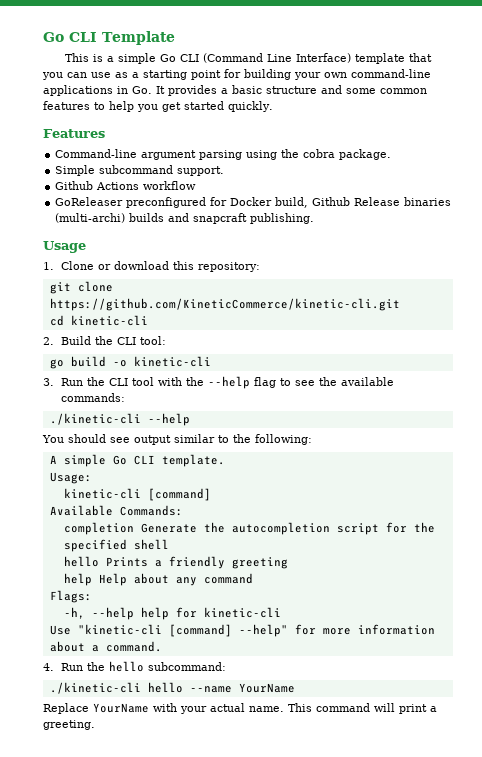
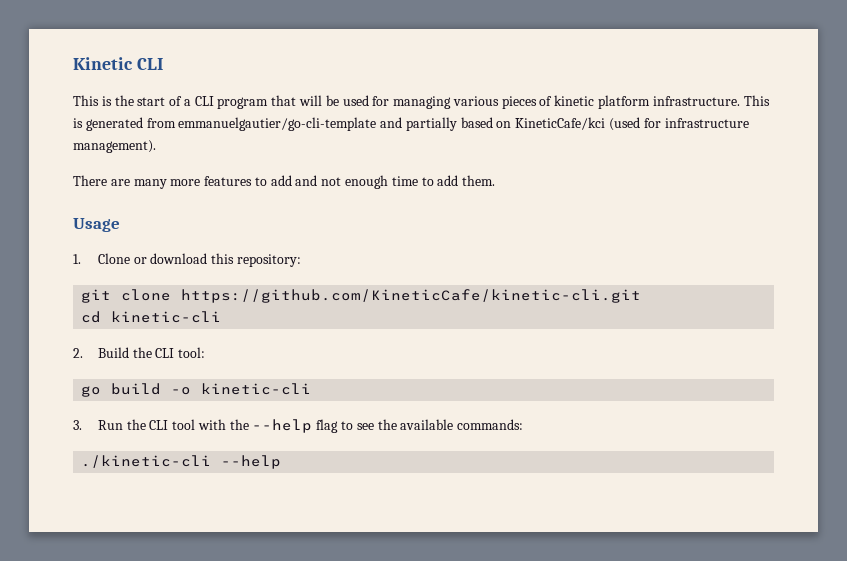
[43,31,175,45] [64,53,432,64] [42,69,431,80] [43,85,427,96] [43,101,273,112] [43,129,105,138] [55,149,392,160] [55,165,225,176] [55,181,197,190] [55,197,452,208] [55,213,315,224] Go CLI Template // This is a simple Go CLI (Command Line Interface) template that you can use as a starting point for building your own command-line applications in Go. It provides a basic structure and some common features to help you get started quickly. // Features // Command-line argument parsing using the cobra package. // Simple subcommand support. // Github Actions workflow // GoReleaser preconfigured for Docker build, Github Release binaries (multi-archi) builds and snapcraft publishing. -> [73,57,163,70] [73,95,770,109] [73,117,749,131] [73,140,156,153] [73,175,496,189] Kinetic CLI // This is the start of a CLI program that will be used for managing various pieces of kinetic platform infrastructure. This is generated from emmanuelgautier/go-cli-template and partially based on KineticCafe/kci (used for infrastructure management). // There are many more features to add and not enough time to add them.
[49,298,400,311] https://github.com/KineticCommerce/kinetic-cli.git -> [181,289,642,303] https://github.com/KineticCafe/kinetic-cli.git
[42,434,312,445] [49,454,225,467] [49,472,92,484] [63,488,211,501] [49,505,183,516] [63,522,435,535] [63,539,169,552] [63,556,288,569] [63,573,253,586] [49,590,92,603] [63,607,281,620] [49,624,435,637] [49,641,162,652] [43,661,227,672] [49,682,295,694] [43,703,437,714] [43,720,95,730] // You should see output similar to the following: // A simple Go CLI template. // Usage: // kinetic-cli [command] // Available Commands: // completion Generate the autocompletion script for the specified shell // hello Prints a friendly greeting // help Help about any command // Flags: // -h, --help help for kinetic-cli // Use "kinetic-cli [command] --help" for more information about a command. // 4. Run the hello subcommand: // ./kinetic-cli hello --name YourName // Replace YourName with your actual name. This command will print a greeting. -> (282, 462) none

